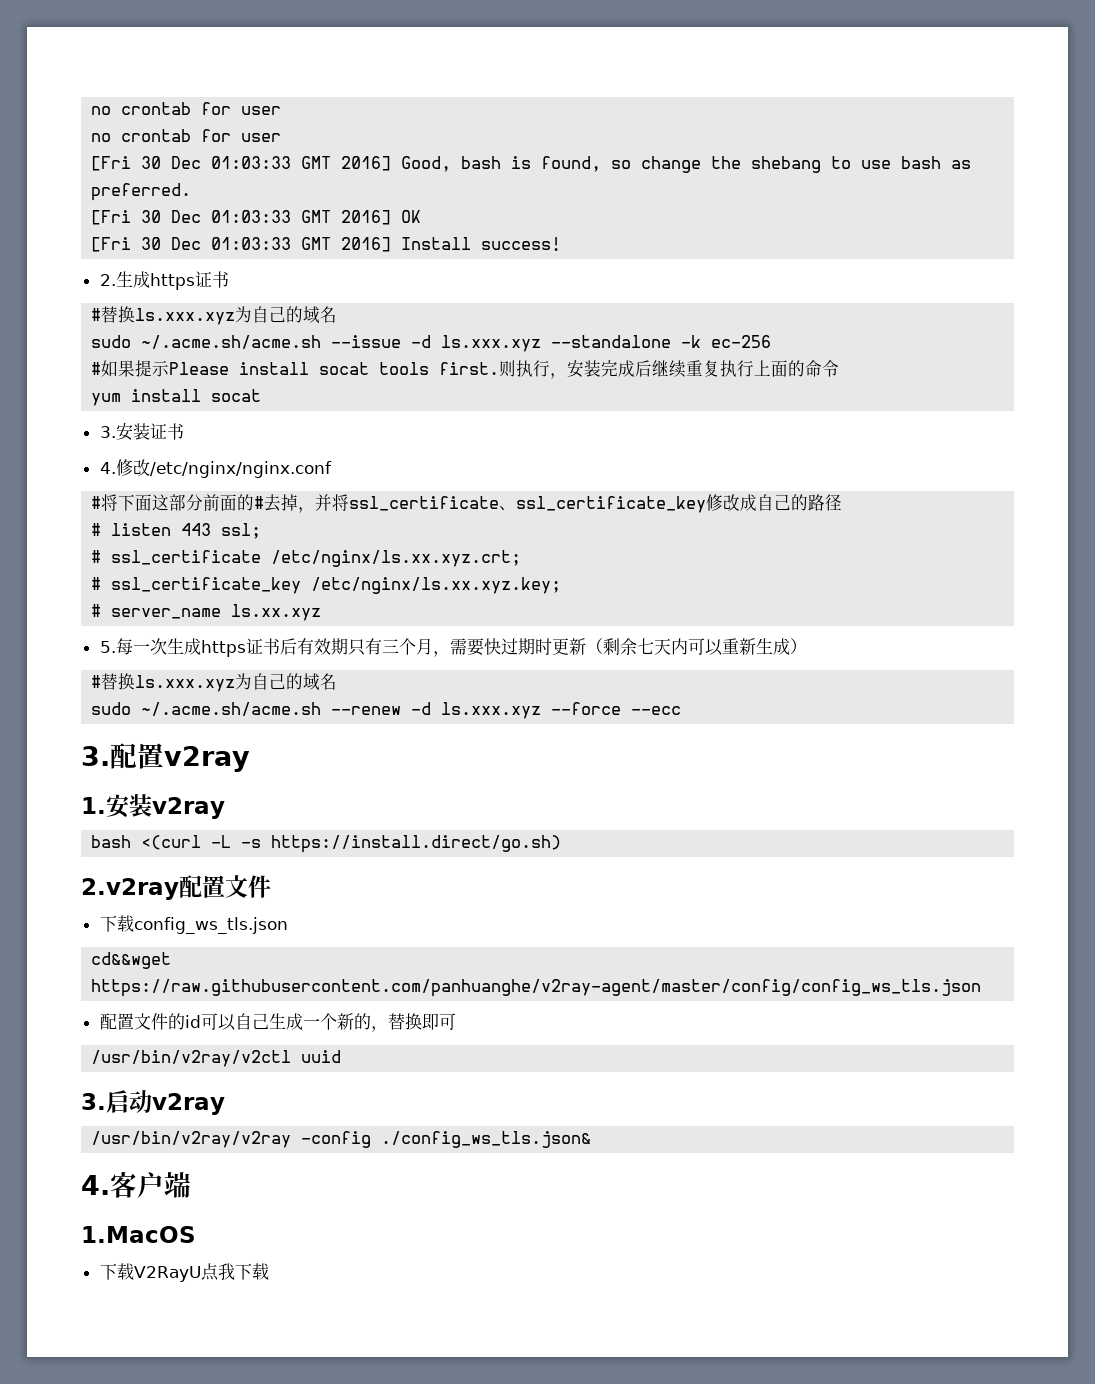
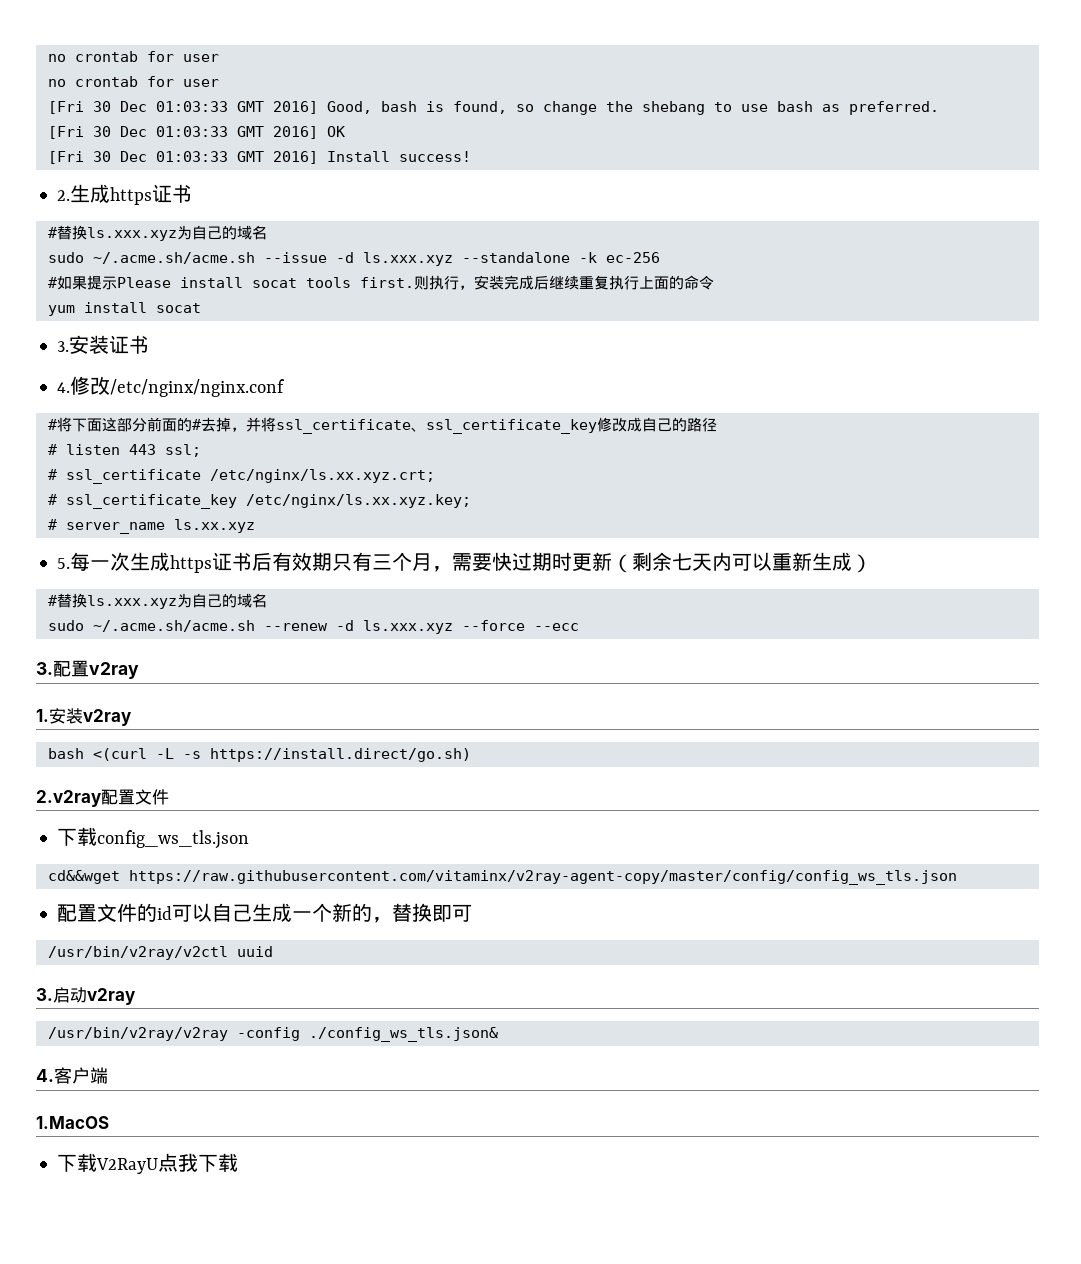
[91,979,982,997] https://raw.githubusercontent.com/panhuanghe/v2ray-agent/master/config/config_ws_tls.json -> [128,870,957,885] https://raw.githubusercontent.com/vitaminx/v2ray-agent-copy/master/config/config_ws_tls.json

